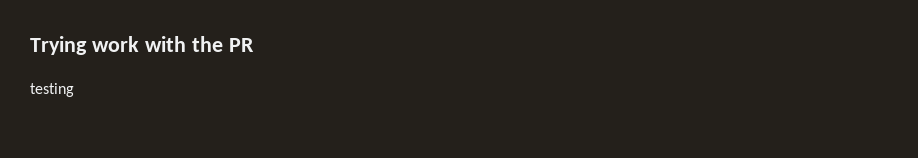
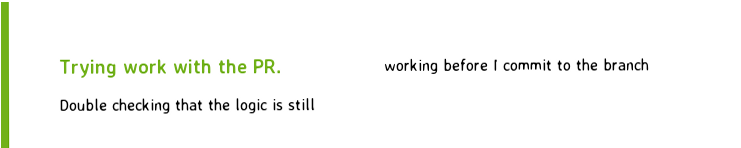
[228,38,254,52] [30,83,74,97] PR // testing -> [251,59,281,74] [59,98,316,114] [383,58,649,74] PR. // Double checking that the logic is still working before I commit to the branch

